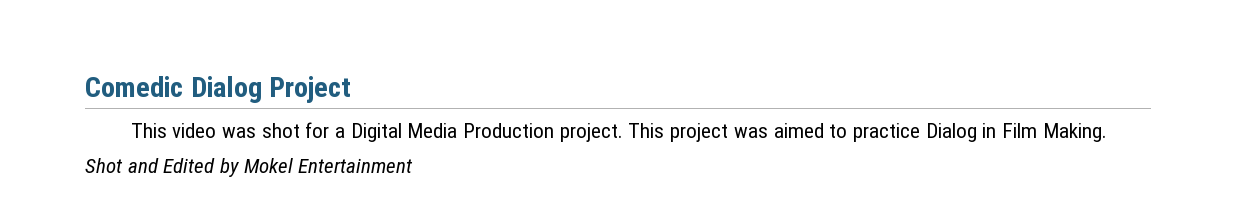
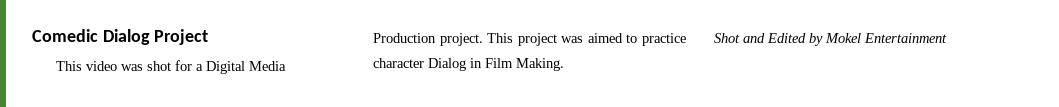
(920, 132) none -> [373,58,424,68] character

